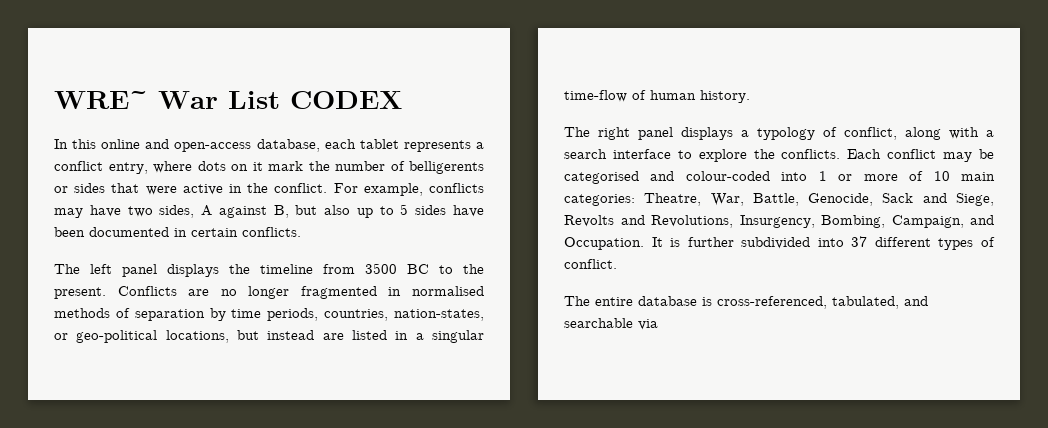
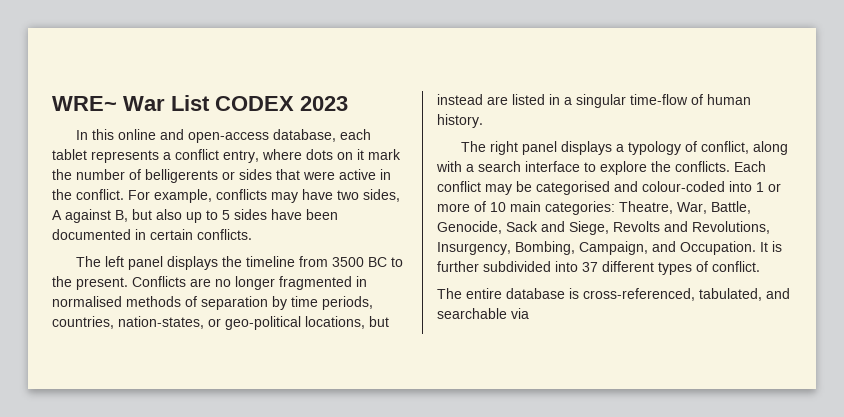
(402, 100) none -> [300,96,348,111] 2023

